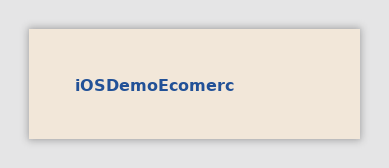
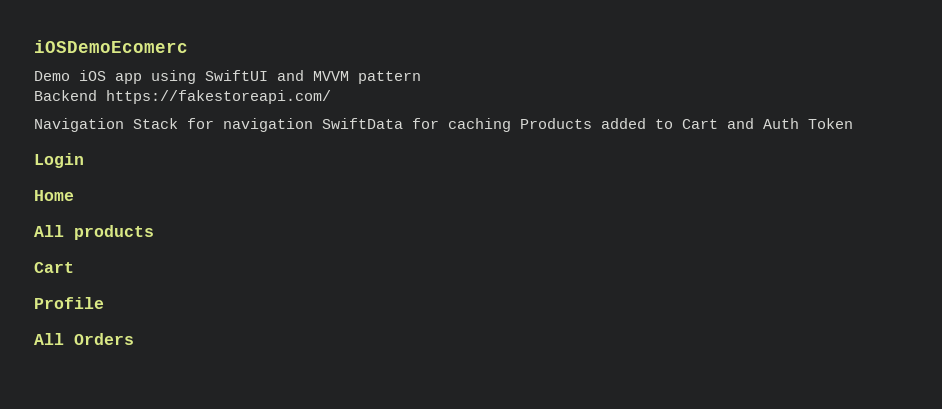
(234, 85) none -> [34,70,421,84] [34,90,331,104] [34,118,853,132] [34,153,84,168] [34,190,74,201] [34,225,154,240] [34,262,74,273] [34,297,104,309] [34,333,134,345] // Demo iOS app using SwiftUI and MVVM pattern // Backend https://fakestoreapi.com/ // Navigation Stack for navigation SwiftData for caching Products added to Cart and Auth Token // Login // Home // All products // Cart // Profile // All Orders

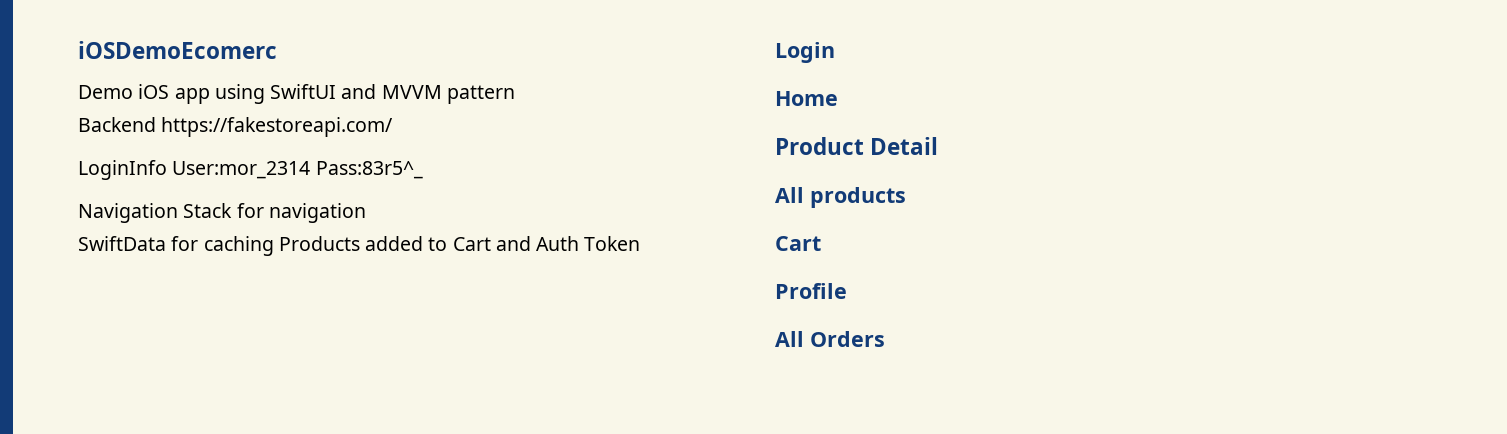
(331, 97) none -> [78,160,423,180] // LoginInfo User:mor_2314 Pass:83r5^_
(313, 125) none -> (366, 213) //
(74, 195) none -> [775,137,939,155] // Product Detail

